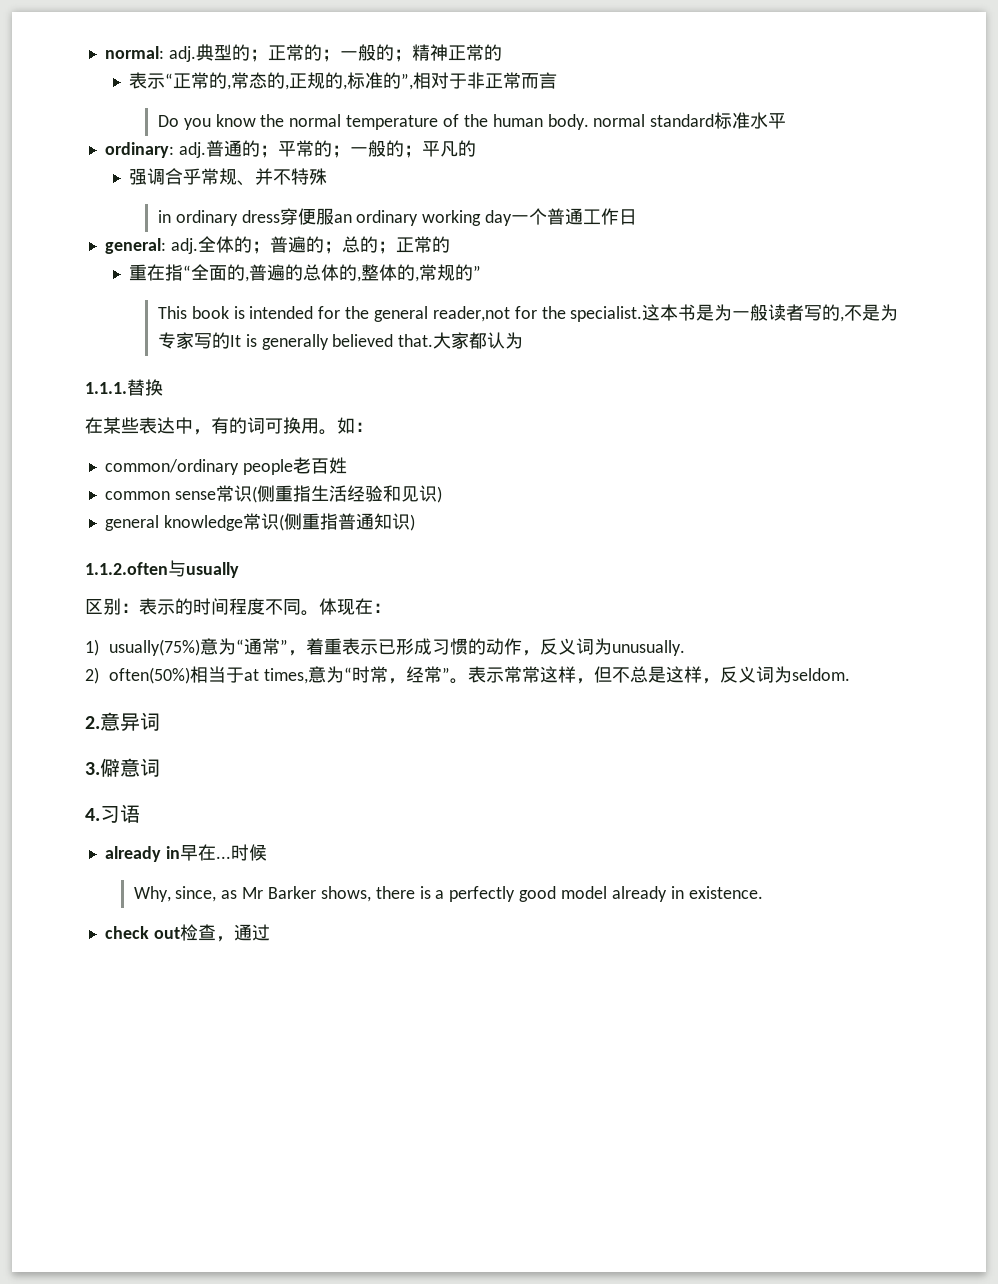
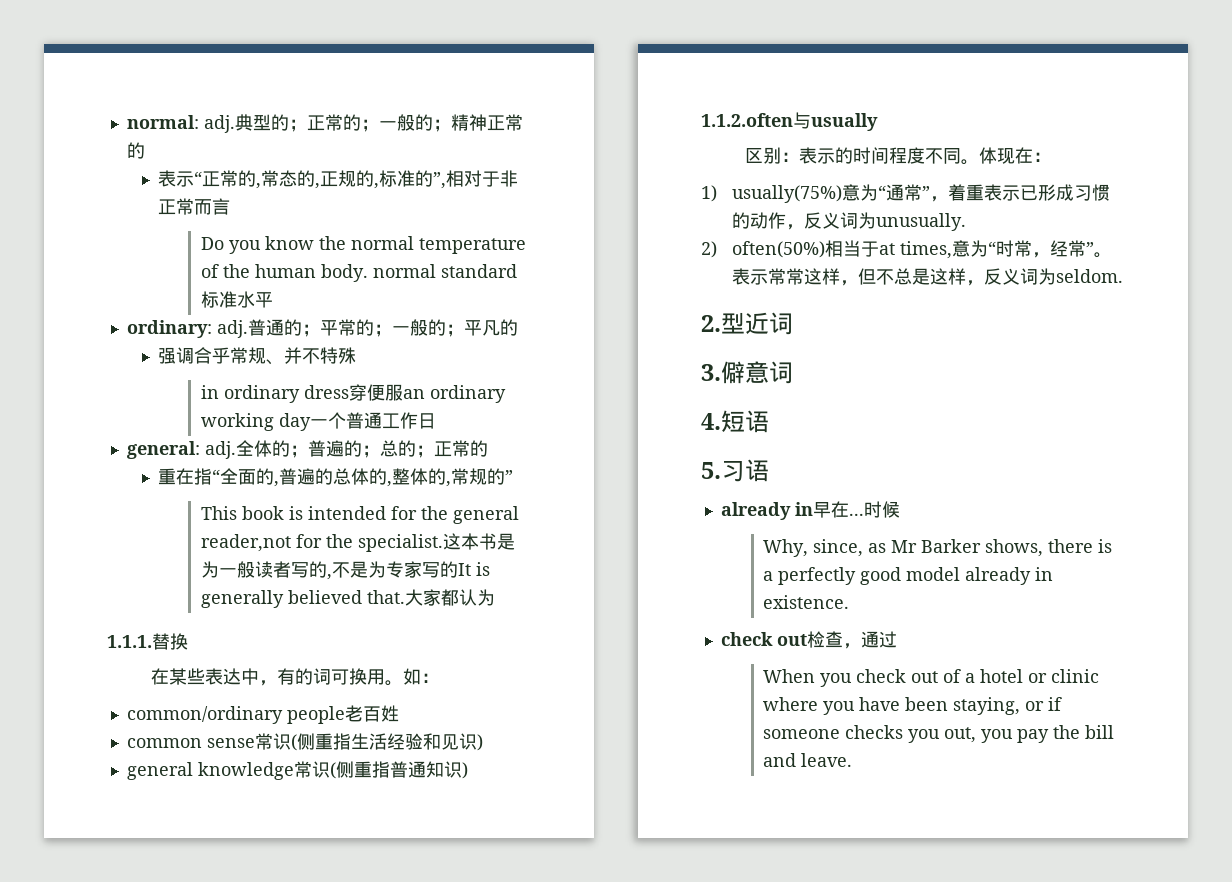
[100,712,140,731] 意异 -> [721,312,769,334] 型近
(100, 814) none -> [721,410,769,433] [701,462,721,479] 短语 // 5.
(270, 932) none -> [763,669,1100,687] [763,697,1063,715] [763,725,1115,743] [763,753,853,767] // When you check out of a hotel or clinic where you have been staying, or if someone checks you out, you pay the bill and leave.

